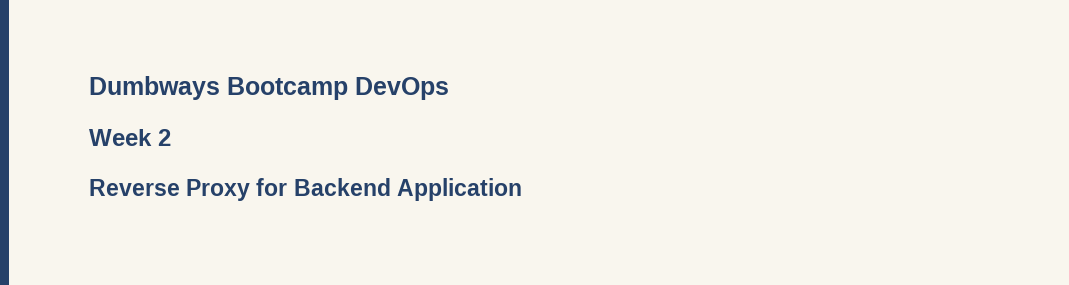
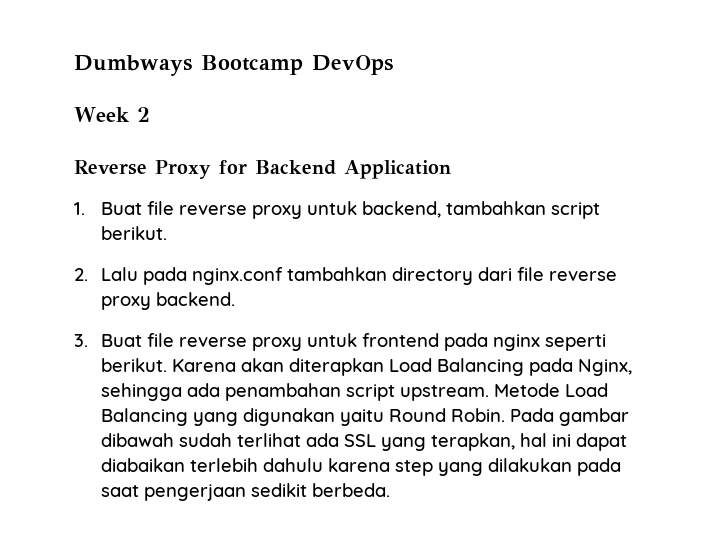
(522, 189) none -> [74,201,600,219] [100,226,167,240] [74,267,617,285] [100,292,235,310] [74,333,606,351] [100,358,632,376] [100,383,608,401] [100,408,629,426] [100,433,627,451] [100,458,621,476] [100,483,390,501] // 1. Buat file reverse proxy untuk backend, tambahkan script berikut. // 2. Lalu pada nginx.conf tambahkan directory dari file reverse proxy backend. // 3. Buat file reverse proxy untuk frontend pada nginx seperti berikut. Karena akan diterapkan Load Balancing pada Nginx, sehingga ada penambahan script upstream. Metode Load Balancing yang digunakan yaitu Round Robin. Pada gambar dibawah sudah terlihat ada SSL yang terapkan, hal ini dapat diabaikan terlebih dahulu karena step yang dilakukan pada saat pengerjaan sedikit berbeda.

